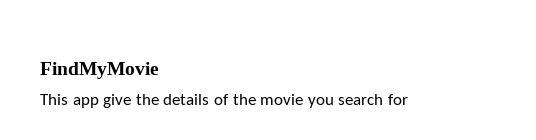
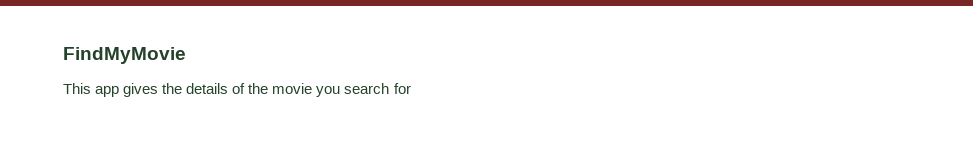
[103,94,132,108] give -> [123,83,159,97] gives

